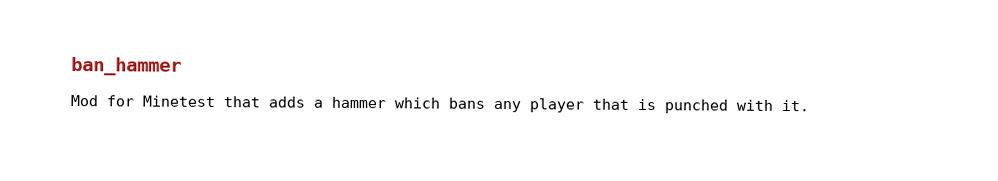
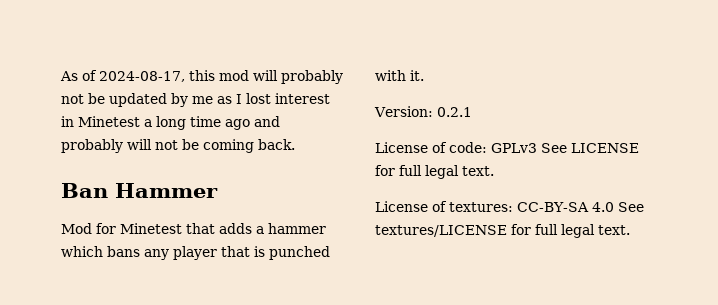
[71,57,182,76] ban_hammer -> [60,70,343,84] [61,93,330,107] [61,116,280,130] [61,139,295,153] [61,183,218,198] As of 2024-08-17, this mod will probably not be updated by me as I lost interest in Minetest a long time ago and probably will not be coming back. // Ban Hammer
(809, 105) none -> [374,106,472,117] [375,142,639,153] [375,165,494,179] [375,201,644,212] [375,224,630,238] // Version: 0.2.1 // License of code: GPLv3 See LICENSE for full legal text. // License of textures: CC-BY-SA 4.0 See textures/LICENSE for full legal text.

